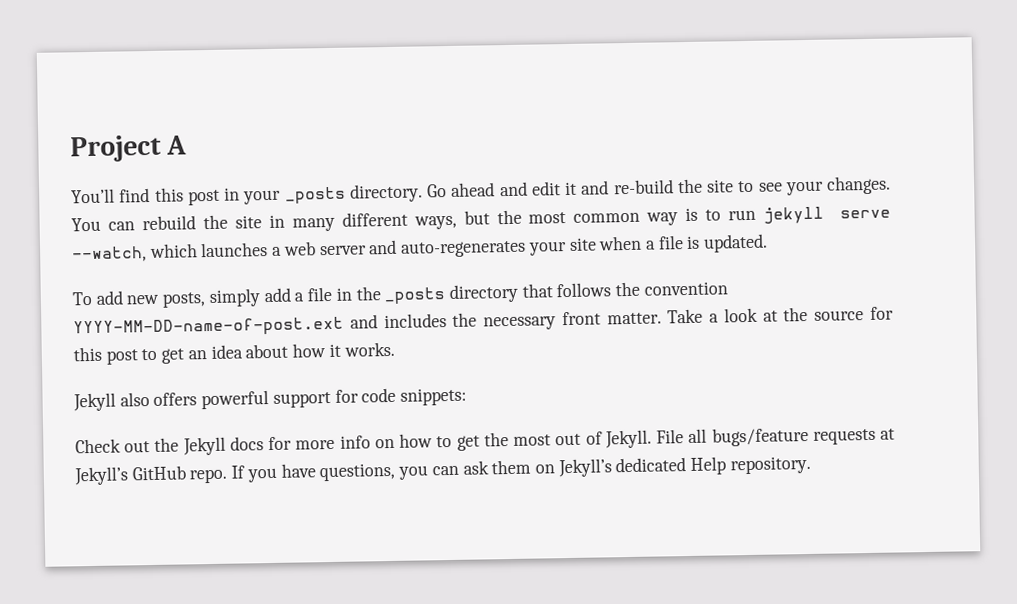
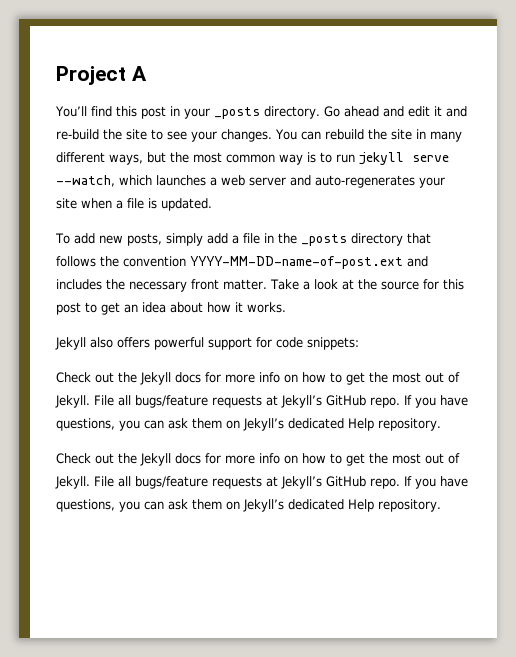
(811, 465) none -> [56,453,460,466] [55,476,468,489] [56,499,441,512] // Check out the Jekyll docs for more info on how to get the most out of Jekyll. File all bugs/feature requests at Jekyll’s GitHub repo. If you have questions, you can ask them on Jekyll’s dedicated Help repository.

